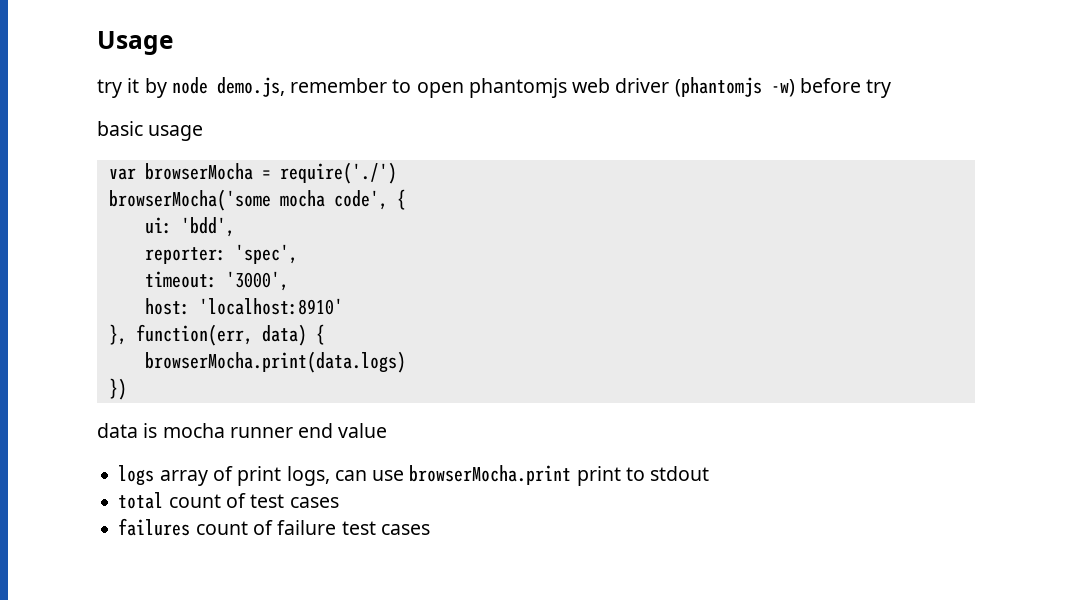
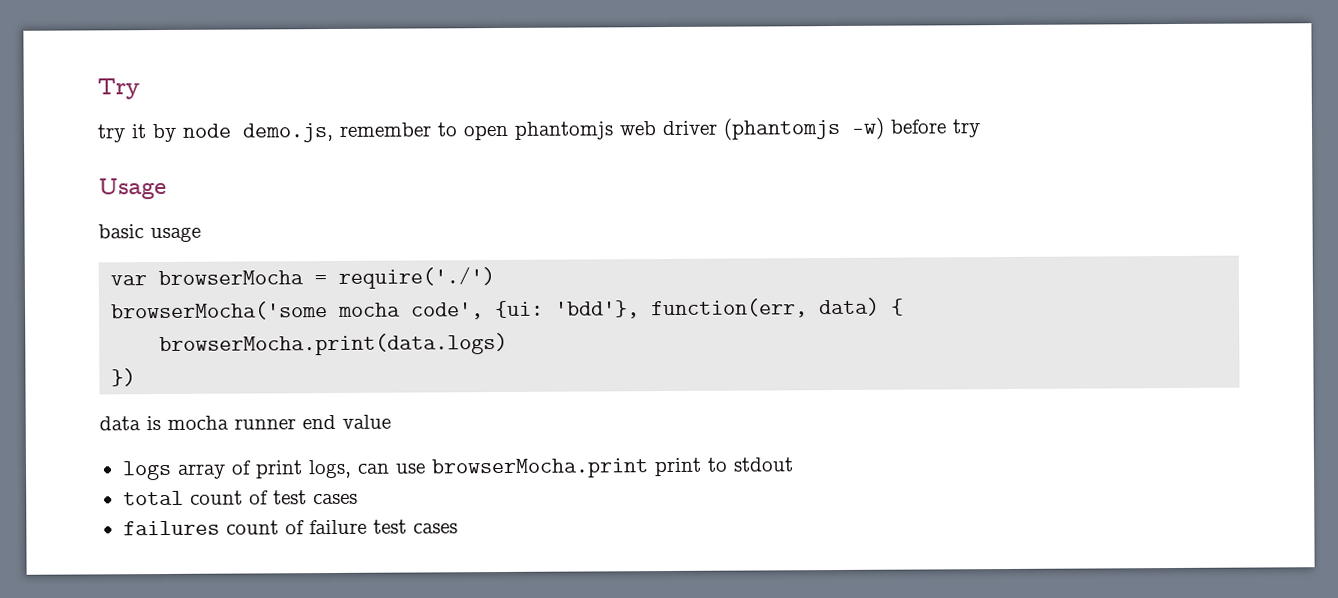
[97,31,173,55] Usage -> [97,78,140,100] Try
(892, 88) none -> [98,177,167,200] // Usage
[396,189,406,210] [144,217,235,237] [144,244,298,264] [144,271,289,291] [144,298,343,315] [108,324,127,345] { // ui: 'bdd', // reporter: 'spec', // timeout: '3000', // host: 'localhost:8910' // }, -> [495,300,641,319] {ui: 'bdd'},

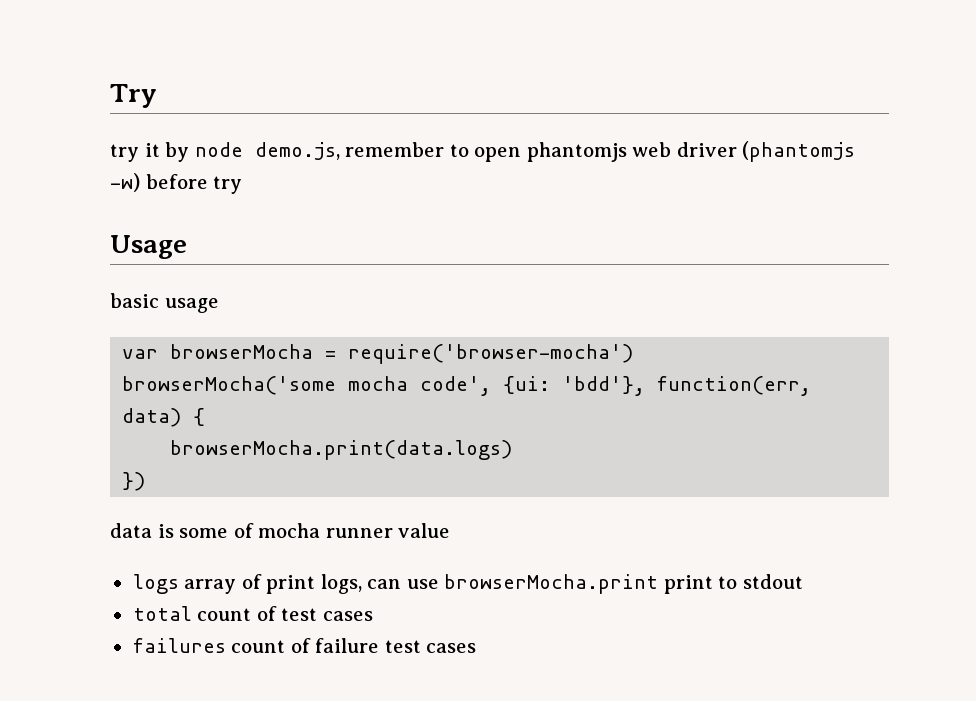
[338,267,496,289] require('./') -> [348,344,634,364] require('browser-mocha')
(161, 423) none -> [179,523,254,538] some of
[302,414,336,430] end -> (393, 533) none

